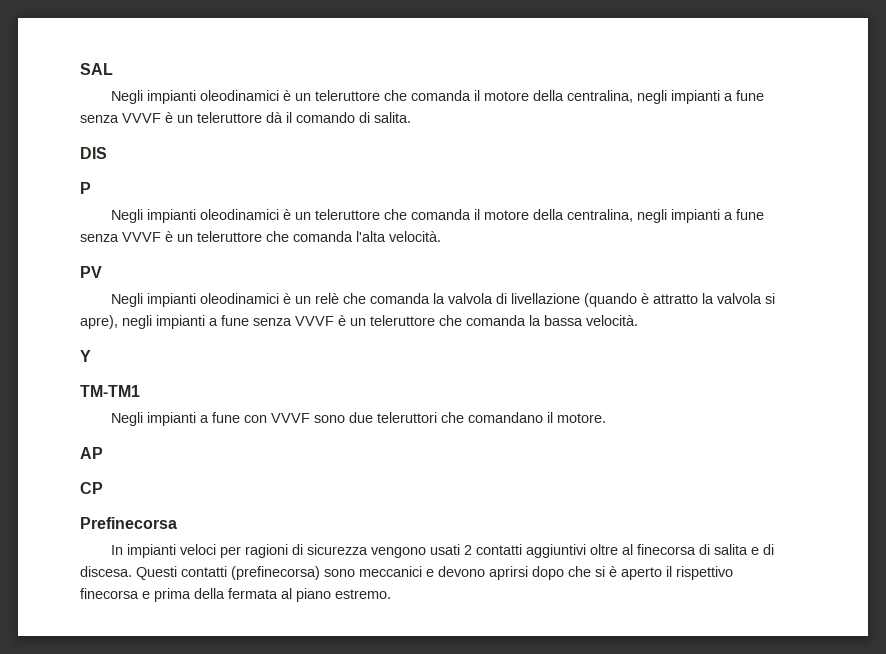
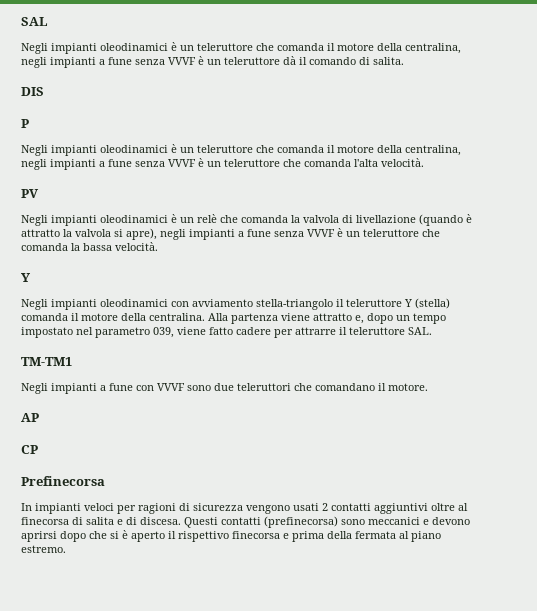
(91, 356) none -> [21,298,450,310] [21,313,446,324] [21,327,432,338] // Negli impianti oleodinamici con avviamento stella-triangolo il teleruttore Y (stella) comanda il motore della centralina. Alla partenza viene attratto e, dopo un tempo impostato nel parametro 039, viene fatto cadere per attrarre il teleruttore SAL.

